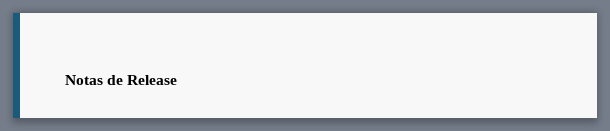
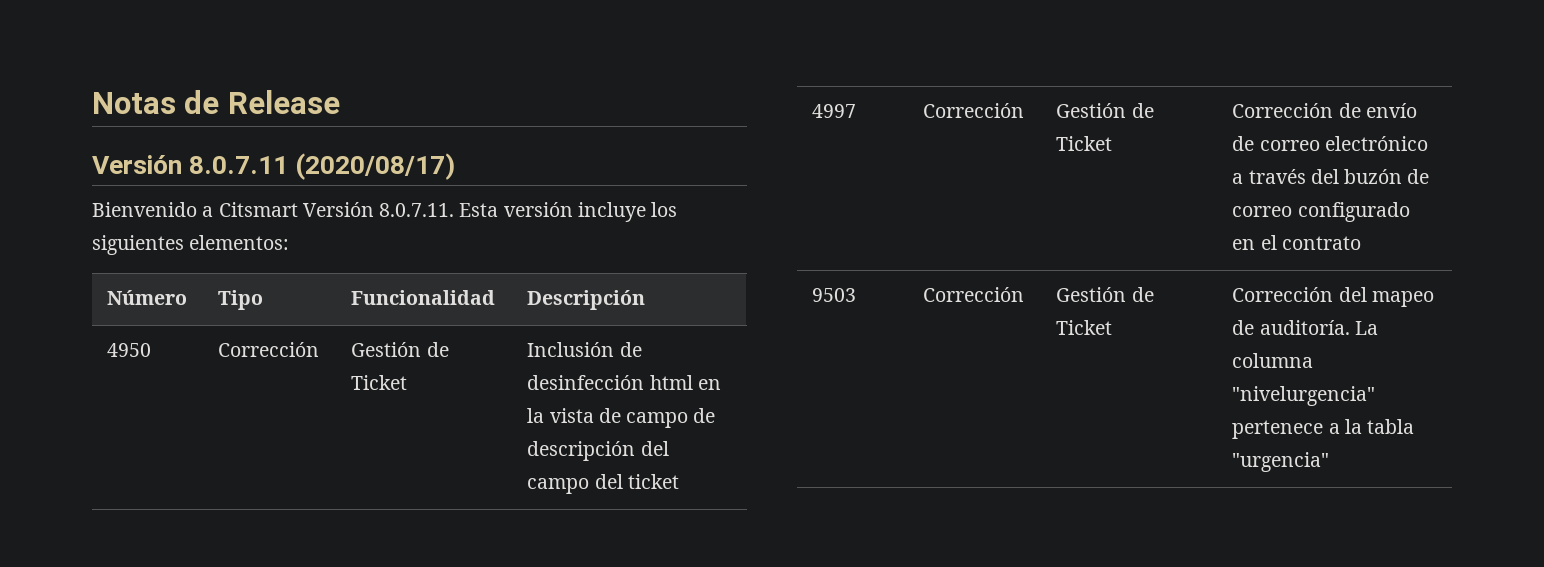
(178, 80) none -> [92,153,456,180] [92,202,678,222] [92,235,290,255] [107,290,188,305] [218,290,264,310] [351,290,496,305] [527,290,646,310] [107,343,152,357] [218,342,320,357] [351,342,449,357] [351,375,408,390] [527,342,642,357] [527,375,721,390] [527,408,716,428] [527,441,669,461] [527,474,679,494] [812,104,857,118] [923,103,1025,118] [1056,103,1154,118] [1056,136,1113,151] [1232,103,1417,118] [1232,136,1428,151] [1232,169,1430,184] [1232,202,1410,222] [1232,235,1361,250] [812,288,857,302] [923,287,1025,302] [1056,287,1154,302] [1056,320,1113,335] [1232,287,1434,307] [1232,320,1378,335] [1232,353,1314,368] [1232,386,1376,406] [1232,419,1415,439] [1232,452,1330,472] // Versión 8.0.7.11 (2020/08/17) // Bienvenido a Citsmart Versión 8.0.7.11. Esta versión incluye los siguientes elementos: // Número | Tipo | Funcionalidad | Descripción // 4950 | Corrección | Gestión de Ticket | Inclusión de desinfección html en la vista de campo de descripción del campo del ticket // 4997 | Corrección | Gestión de Ticket | Corrección de envío de correo electrónico a través del buzón de correo configurado en el contrato // 9503 | Corrección | Gestión de Ticket | Corrección del mapeo de auditoría. La columna "nivelurgencia" pertenece a la tabla "urgencia"

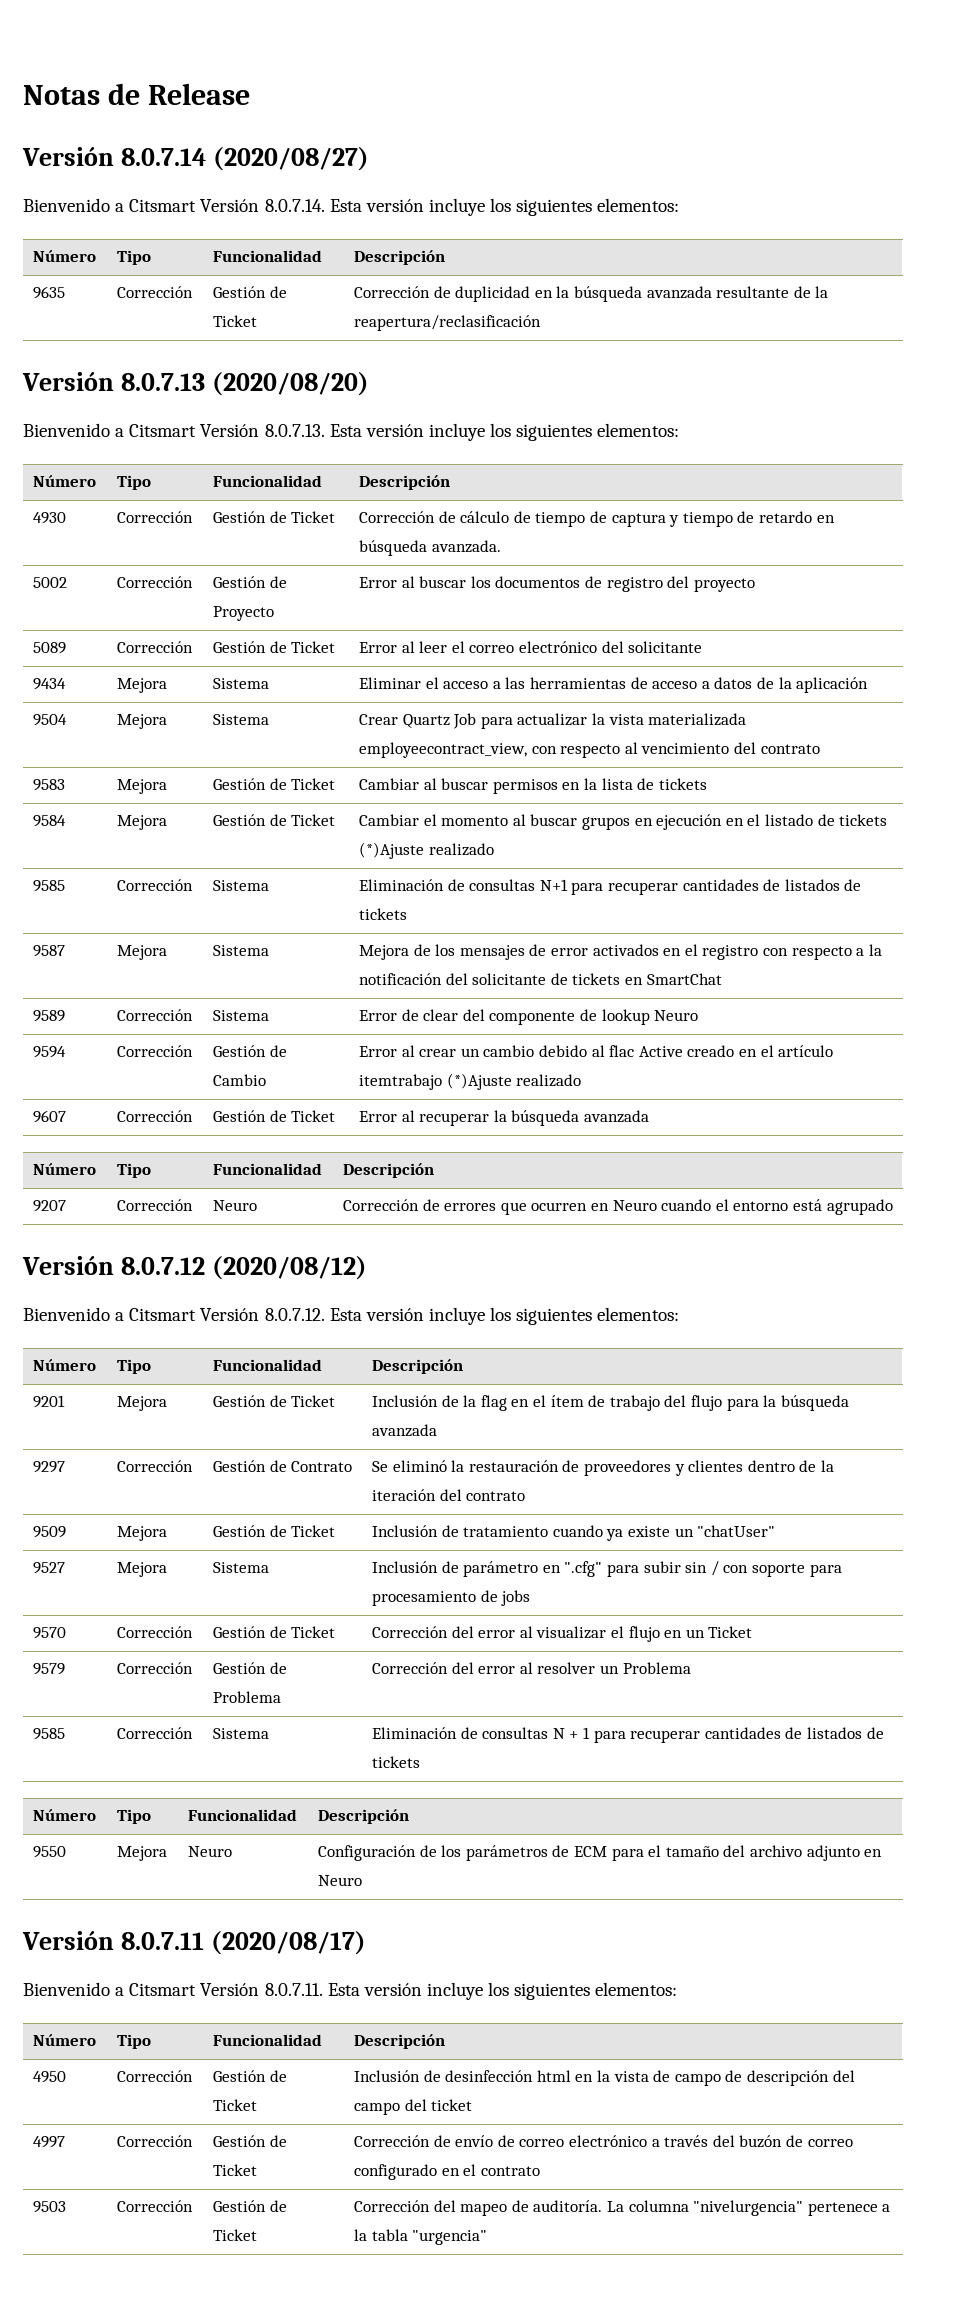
(340, 102) none -> [22,147,369,171] [23,198,680,216] [33,250,97,262] [117,250,152,265] [213,250,323,262] [354,250,446,265] [33,286,66,299] [117,286,194,298] [213,286,287,298] [213,315,258,327] [354,286,829,302] [354,315,542,331] [22,372,369,396] [23,423,680,441] [33,475,97,487] [117,475,152,490] [213,475,323,487] [359,475,451,490] [33,512,67,524] [117,511,194,523] [213,511,336,523] [359,511,835,527] [359,540,501,556] [33,577,68,588] [117,576,194,588] [213,576,287,588] [213,606,275,621] [359,576,755,592] [33,642,67,654] [117,641,194,653] [213,641,336,653] [359,641,703,653] [33,678,67,690] [117,678,168,693] [213,678,270,689] [359,677,869,693] [33,714,68,726] [117,714,168,729] [213,714,270,725] [359,713,747,729] [359,742,820,758] [33,779,66,791] [117,779,168,794] [213,778,336,790] [359,778,707,794] [33,815,67,827] [117,815,168,830] [213,814,336,826] [359,814,888,830] [359,842,494,859] [33,880,66,892] [117,879,194,891] [213,880,270,891] [359,879,862,895] [359,908,408,920] [33,945,66,957] [117,945,168,960] [213,945,270,956] [359,944,882,960] [359,973,722,985] [33,1010,66,1022] [117,1009,194,1021] [213,1010,270,1021] [359,1009,699,1025] [33,1046,67,1058] [117,1045,194,1057] [213,1045,287,1057] [213,1074,267,1086] [359,1045,834,1057] [359,1073,582,1090] [33,1110,67,1123] [117,1110,194,1122] [213,1110,336,1122] [359,1110,649,1126] [33,1163,97,1175] [117,1163,152,1178] [213,1163,323,1175] [343,1163,435,1178] [33,1200,67,1212] [117,1199,194,1211] [213,1200,258,1211] [343,1199,893,1215] [22,1256,367,1280] [23,1307,680,1325] [33,1359,97,1371] [117,1359,152,1374] [213,1359,323,1371] [372,1359,464,1374] [33,1395,66,1408] [117,1396,168,1411] [213,1395,336,1407] [372,1395,849,1411] [372,1424,438,1437] [33,1461,66,1473] [117,1460,194,1472] [213,1460,353,1472] [372,1460,834,1476] [372,1489,526,1501] [33,1526,67,1538] [117,1526,168,1541] [213,1525,336,1537] [372,1525,776,1541] [33,1562,66,1574] [117,1562,168,1577] [213,1562,270,1573] [372,1561,842,1577] [372,1590,531,1606] [33,1627,67,1639] [117,1626,194,1638] [213,1626,336,1638] [372,1626,753,1642] [33,1663,66,1675] [117,1662,194,1674] [213,1662,287,1674] [213,1691,282,1703] [372,1662,691,1674] [33,1728,66,1740] [117,1727,194,1739] [213,1728,270,1739] [372,1727,884,1743] [372,1756,421,1768] [33,1809,97,1821] [117,1809,152,1824] [188,1809,298,1821] [318,1809,410,1824] [33,1846,67,1858] [117,1846,168,1861] [188,1846,233,1857] [318,1845,883,1861] [318,1875,363,1886] // Versión 8.0.7.14 (2020/08/27) // Bienvenido a Citsmart Versión 8.0.7.14. Esta versión incluye los siguientes elementos: // Número | Tipo | Funcionalidad | Descripción // 9635 | Corrección | Gestión de Ticket | Corrección de duplicidad en la búsqueda avanzada resultante de la reapertura/reclasificación // Versión 8.0.7.13 (2020/08/20) // Bienvenido a Citsmart Versión 8.0.7.13. Esta versión incluye los siguientes elementos: // Número | Tipo | Funcionalidad | Descripción // 4930 | Corrección | Gestión de Ticket | Corrección de cálculo de tiempo de captura y tiempo de retardo en búsqueda avanzada. // 5002 | Corrección | Gestión de Proyecto | Error al buscar los documentos de registro del proyecto // 5089 | Corrección | Gestión de Ticket | Error al leer el correo electrónico del solicitante // 9434 | Mejora | Sistema | Eliminar el acceso a las herramientas de acceso a datos de la aplicación // 9504 | Mejora | Sistema | Crear Quartz Job para actualizar la vista materializada employeecontract_view, con respecto al vencimiento del contrato // 9583 | Mejora | Gestión de Ticket | Cambiar al buscar permisos en la lista de tickets // 9584 | Mejora | Gestión de Ticket | Cambiar el momento al buscar grupos en ejecución en el listado de tickets (*)Ajuste realizado // 9585 | Corrección | Sistema | Eliminación de consultas N+1 para recuperar cantidades de listados de tickets // 9587 | Mejora | Sistema | Mejora de los mensajes de error activados en el registro con respecto a la notificación del solicitante de tickets en SmartChat // 9589 | Corrección | Sistema | Error de clear del componente de lookup Neuro // 9594 | Corrección | Gestión de Cambio | Error al crear un cambio debido al flac Active creado en el artículo itemtrabajo (*)Ajuste realizado // 9607 | Corrección | Gestión de Ticket | Error al recuperar la búsqueda avanzada // Número | Tipo | Funcionalidad | Descripción // 9207 | Corrección | Neuro | Corrección de errores que ocurren en Neuro cuando el entorno está agrupado // Versión 8.0.7.12 (2020/08/12) // Bienvenido a Citsmart Versión 8.0.7.12. Esta versión incluye los siguientes elementos: // Número | Tipo | Funcionalidad | Descripción // 9201 | Mejora | Gestión de Ticket | Inclusión de la flag en el ítem de trabajo del flujo para la búsqueda avanzada // 9297 | Corrección | Gestión de Contrato | Se eliminó la restauración de proveedores y clientes dentro de la iteración del contrato // 9509 | Mejora | Gestión de Ticket | Inclusión de tratamiento cuando ya existe un "chatUser" // 9527 | Mejora | Sistema | Inclusión de parámetro en ".cfg" para subir sin / con soporte para procesamiento de jobs // 9570 | Corrección | Gestión de Ticket | Corrección del error al visualizar el flujo en un Ticket // 9579 | Corrección | Gestión de Problema | Corrección del error al resolver un Problema // 9585 | Corrección | Sistema | Eliminación de consultas N + 1 para recuperar cantidades de listados de tickets // Número | Tipo | Funcionalidad | Descripción // 9550 | Mejora | Neuro | Configuración de los parámetros de ECM para el tamaño del archivo adjunto en Neuro

